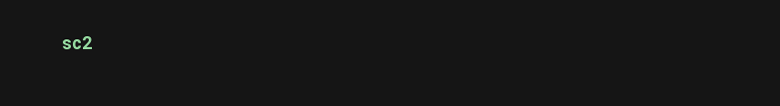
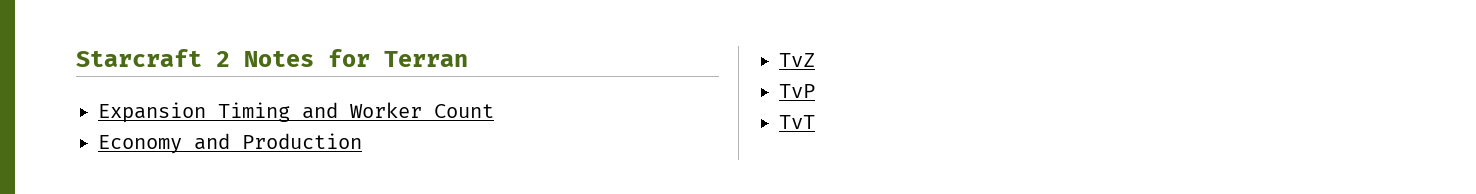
[61,36,92,50] sc2 -> [76,49,468,67] [98,102,494,123] [98,133,362,154] [779,53,815,67] [779,84,815,98] [779,115,815,129] Starcraft 2 Notes for Terran // Expansion Timing and Worker Count // Economy and Production // TvZ // TvP // TvT

